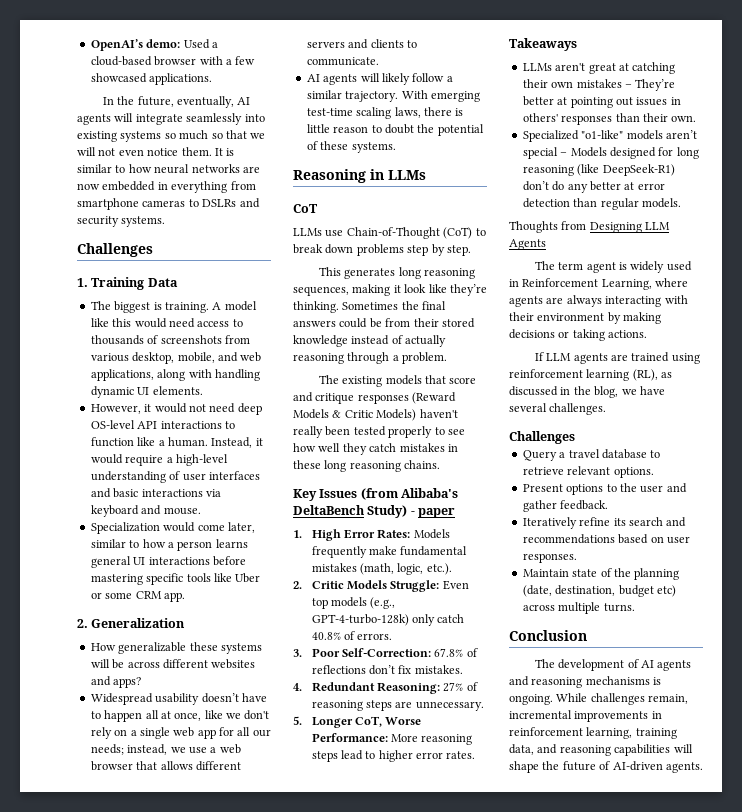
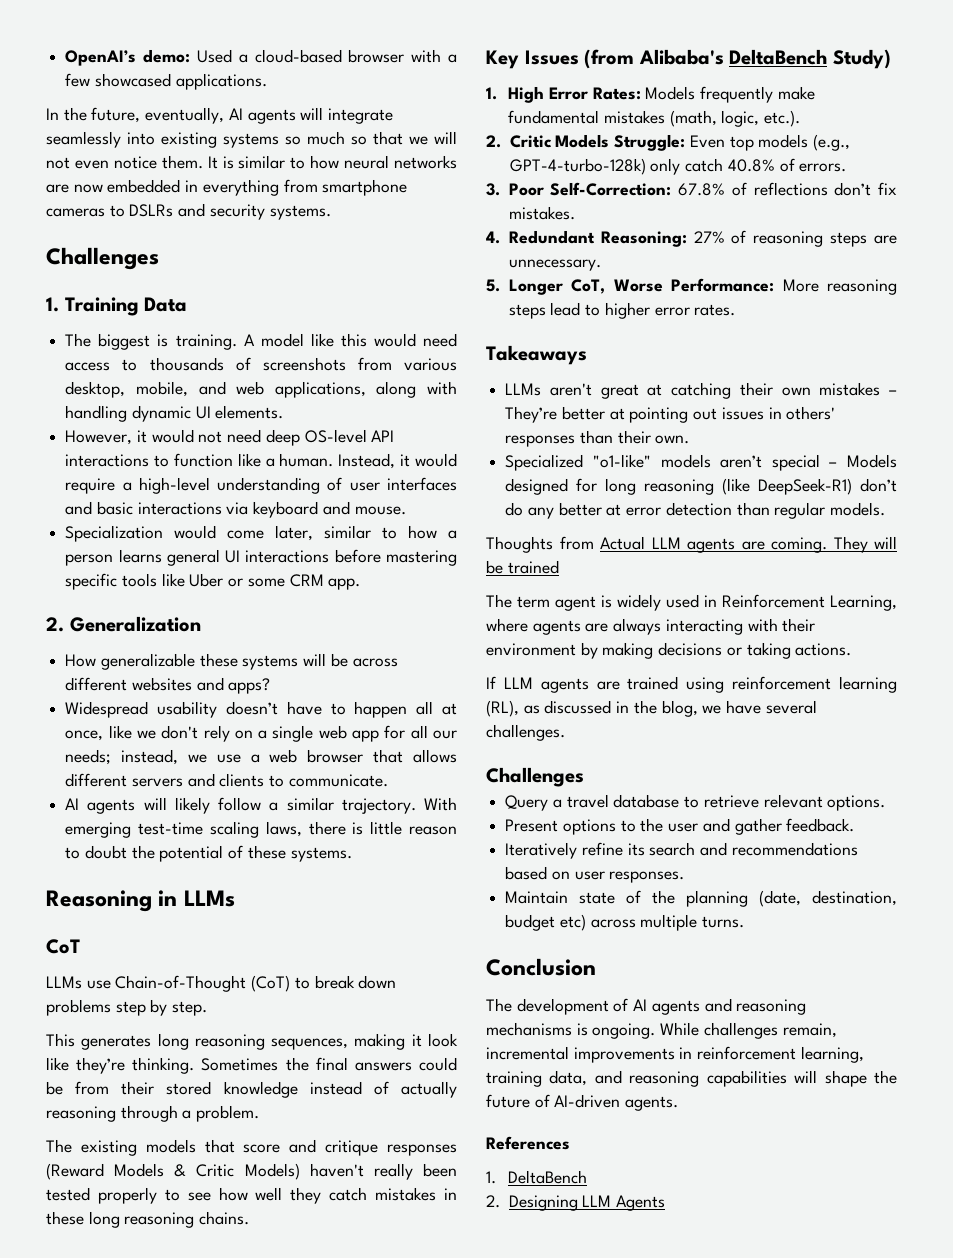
[410,508,456,518] - paper -> (891, 59) none
[589,222,671,233] [509,239,546,250] Designing LLM Agents -> [600,536,897,553] [486,560,559,574] Actual LLM agents are coming. They will be trained
(703, 767) none -> [486,1136,570,1150] [486,1170,588,1184] [486,1195,666,1211] // References // 1. DeltaBench // 2. Designing LLM Agents

